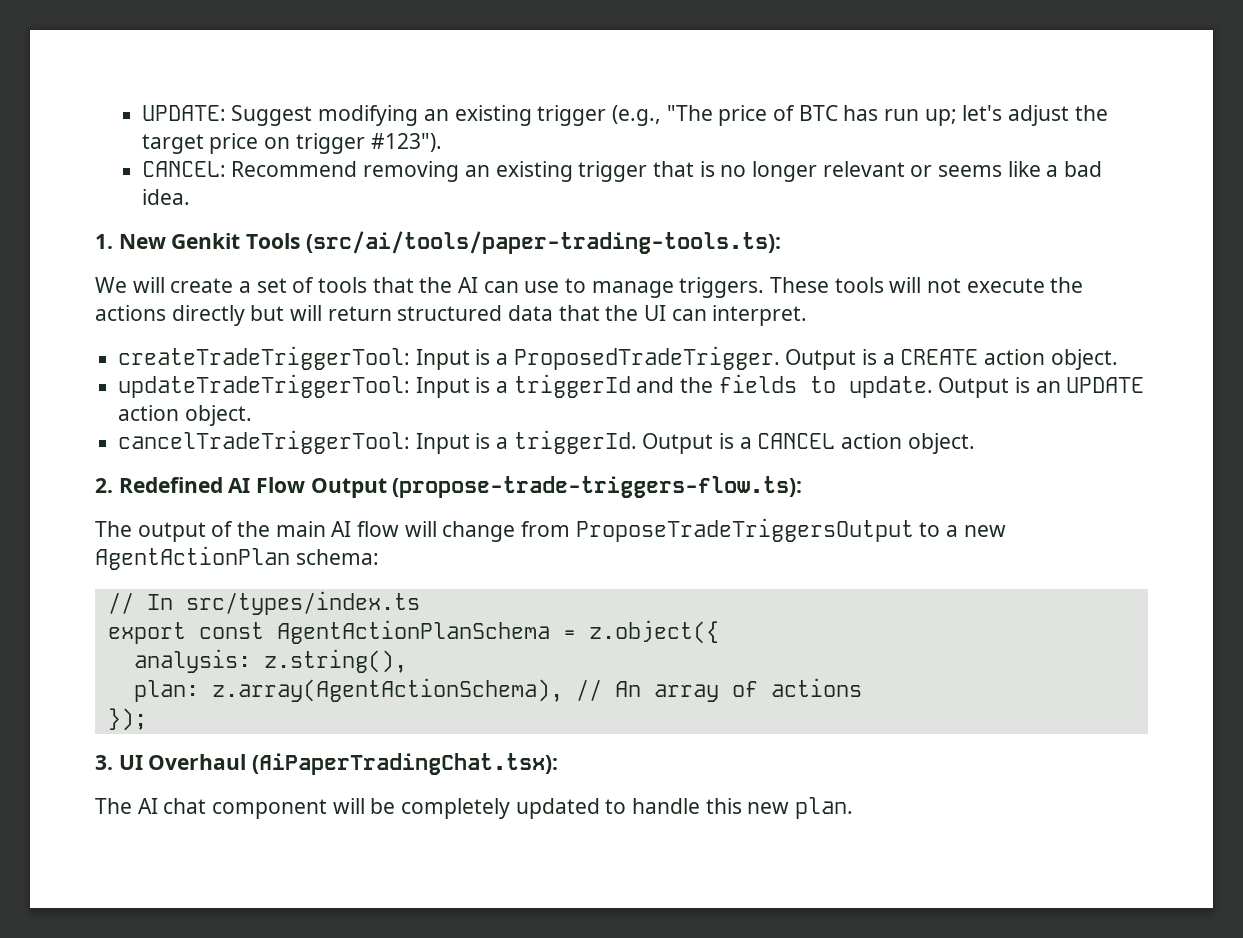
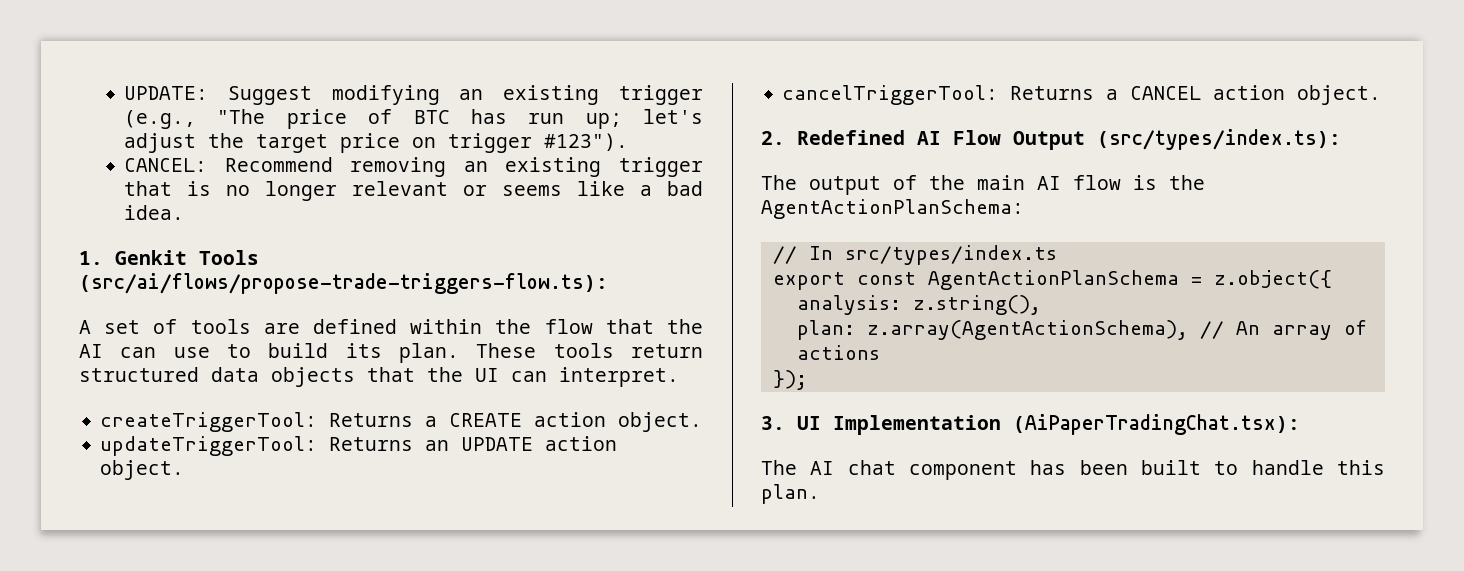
[118,234,166,249] New -> (103, 258) none
[305,231,781,254] [95,277,368,293] (src/ai/tools/paper-trading-tools.ts): // We will create a set of tools -> [79,273,608,294] [79,319,593,334] (src/ai/flows/propose-trade-triggers-flow.ts): // A set of tools are defined within the flow
[591,277,1084,298] [95,305,323,326] manage triggers. These tools will not execute the actions directly but will -> [268,343,614,363] build its plan. These tools
(554, 313) none -> [271,367,355,387] objects
[118,346,1118,370] [118,374,1145,398] [118,405,252,426] [118,430,735,454] createTradeTriggerTool: Input is a ProposedTradeTrigger. Output is a CREATE action object. // updateTradeTriggerTool: Input is a triggerId and the fields to update. Output is an UPDATE action object. // cancelTradeTriggerTool: Input is a triggerId. Output is -> [100,412,703,432] [100,436,618,456] [100,460,185,480] [782,85,1095,105] createTriggerTool: Returns a CREATE action object. // updateTriggerTool: Returns an UPDATE action object. // cancelTriggerTool: Returns
[392,476,803,498] (propose-trade-triggers-flow.ts): -> [1097,129,1341,150] (src/types/index.ts):
[404,518,1006,542] [95,546,379,570] will change from ProposeTradeTriggersOutput to a new AgentActionPlan schema: -> [1133,175,1205,190] [761,199,1024,219] is the AgentActionPlanSchema:
[148,754,247,770] Overhaul -> [833,415,1001,435] Implementation
[332,798,600,819] will be completely updated -> [1030,460,1201,475] has been built
[747,802,790,814] new -> (1385, 467) none

